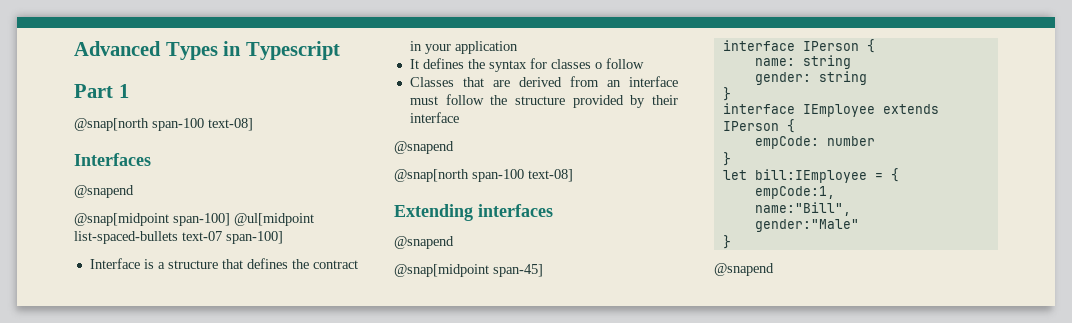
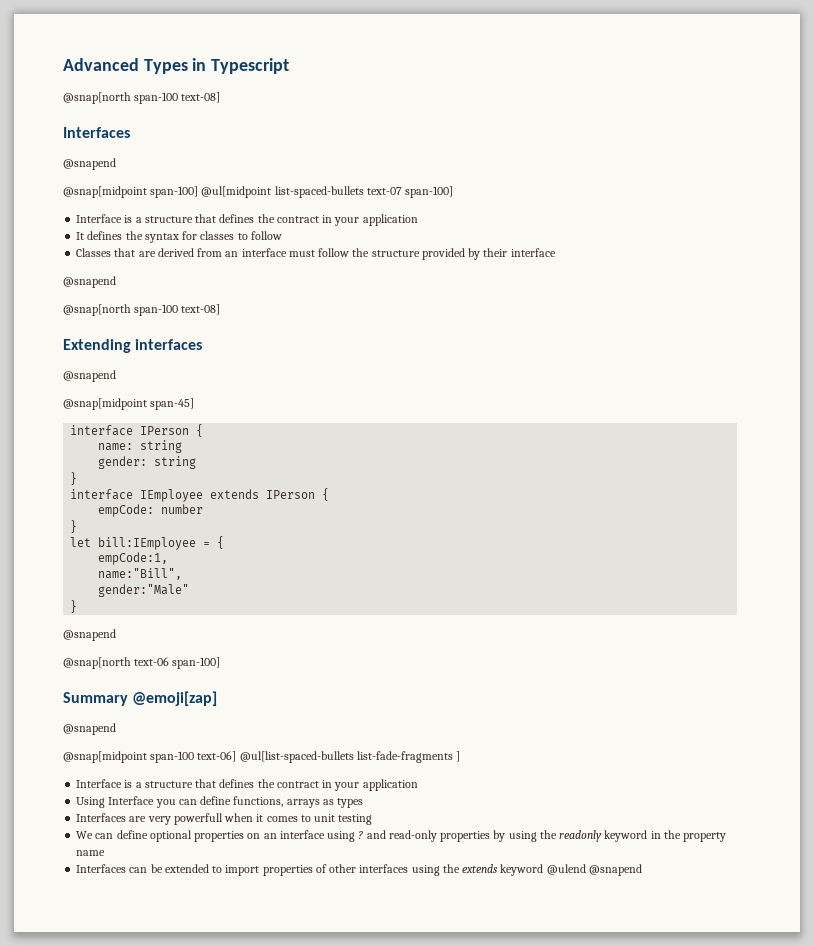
[74,84,129,98] // Part 1 -> (290, 66) none
[594,62,602,69] o -> [237,233,248,240] to
(774, 269) none -> [63,657,221,669] [63,691,218,706] [63,723,116,735] [63,751,461,763] [76,779,418,791] [76,796,364,808] [76,813,373,825] [76,830,727,842] [76,850,106,856] [76,864,642,876] // @snap[north text-06 span-100] // Summary @emoji[zap] // @snapend // @snap[midpoint span-100 text-06] @ul[list-spaced-bullets list-fade-fragments ] // Interface is a structure that defines the contract in your application // Using Interface you can define functions, arrays as types // Interfaces are very powerfull when it comes to unit testing // We can define optional properties on an interface using ? and read-only properties by using the readonly keyword in the property name // Interfaces can be extended to import properties of other interfaces using the extends keyword @ulend @snapend

